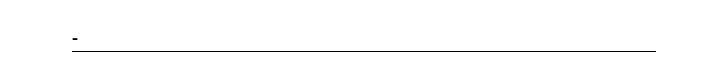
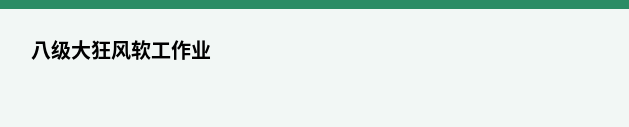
[72,38,78,44] - -> [31,40,211,60] 八级大狂风软工作业

